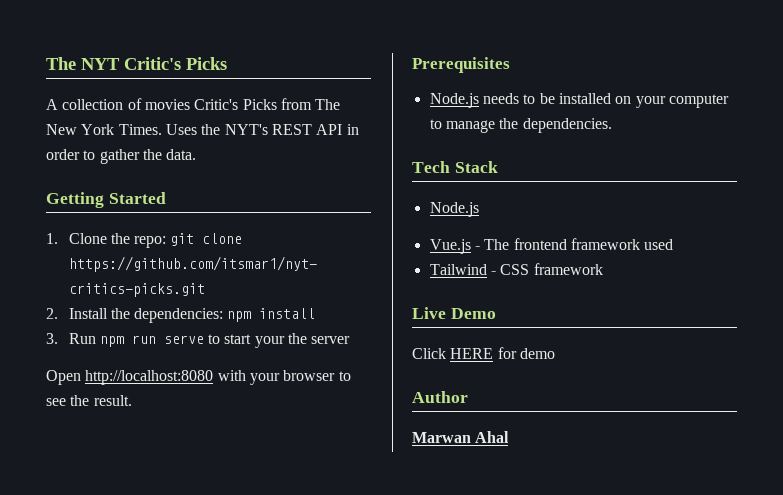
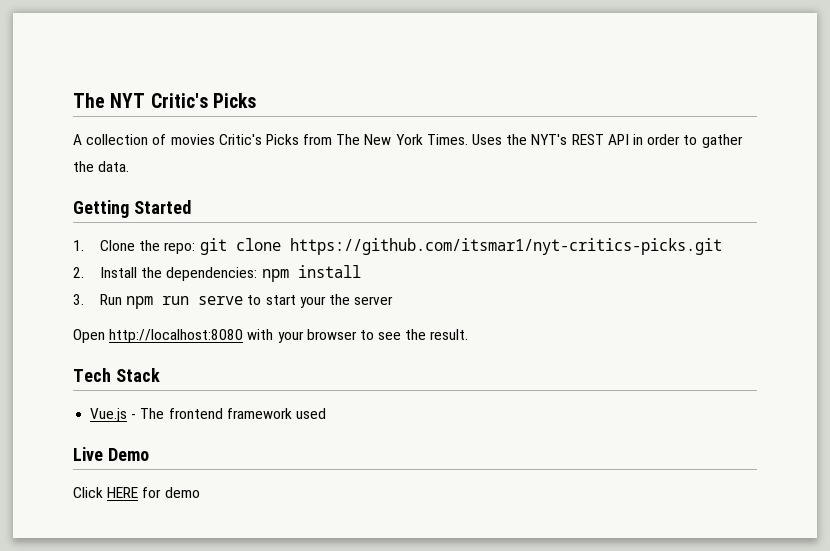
[412,57,510,73] [429,93,729,108] [429,118,612,133] // Prerequisites // Node.js needs to be installed on your computer to manage the dependencies. -> (469, 334) none
[429,202,479,217] // Node.js -> (160, 375) none
[429,263,603,275] // Tailwind - CSS framework -> (326, 413) none
[412,391,468,403] [412,431,510,443] // Author // Marwan Ahal -> (200, 492) none

